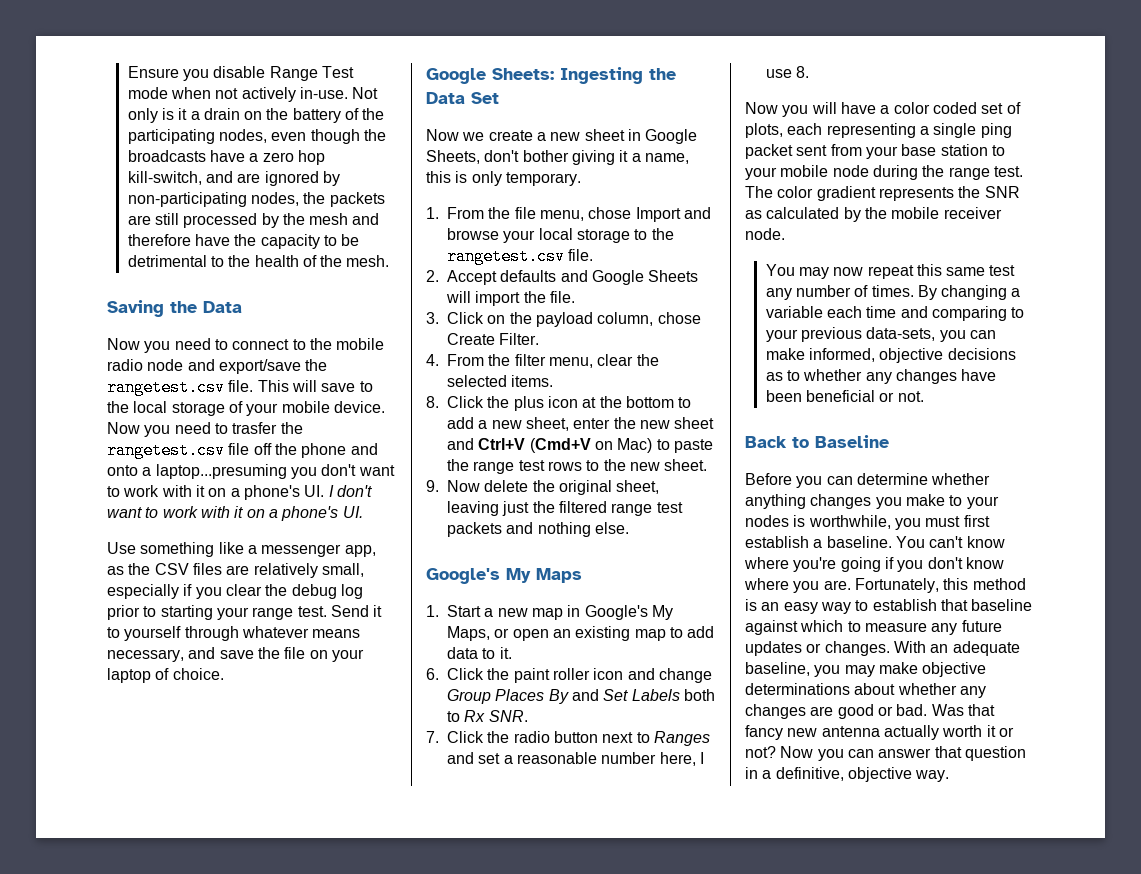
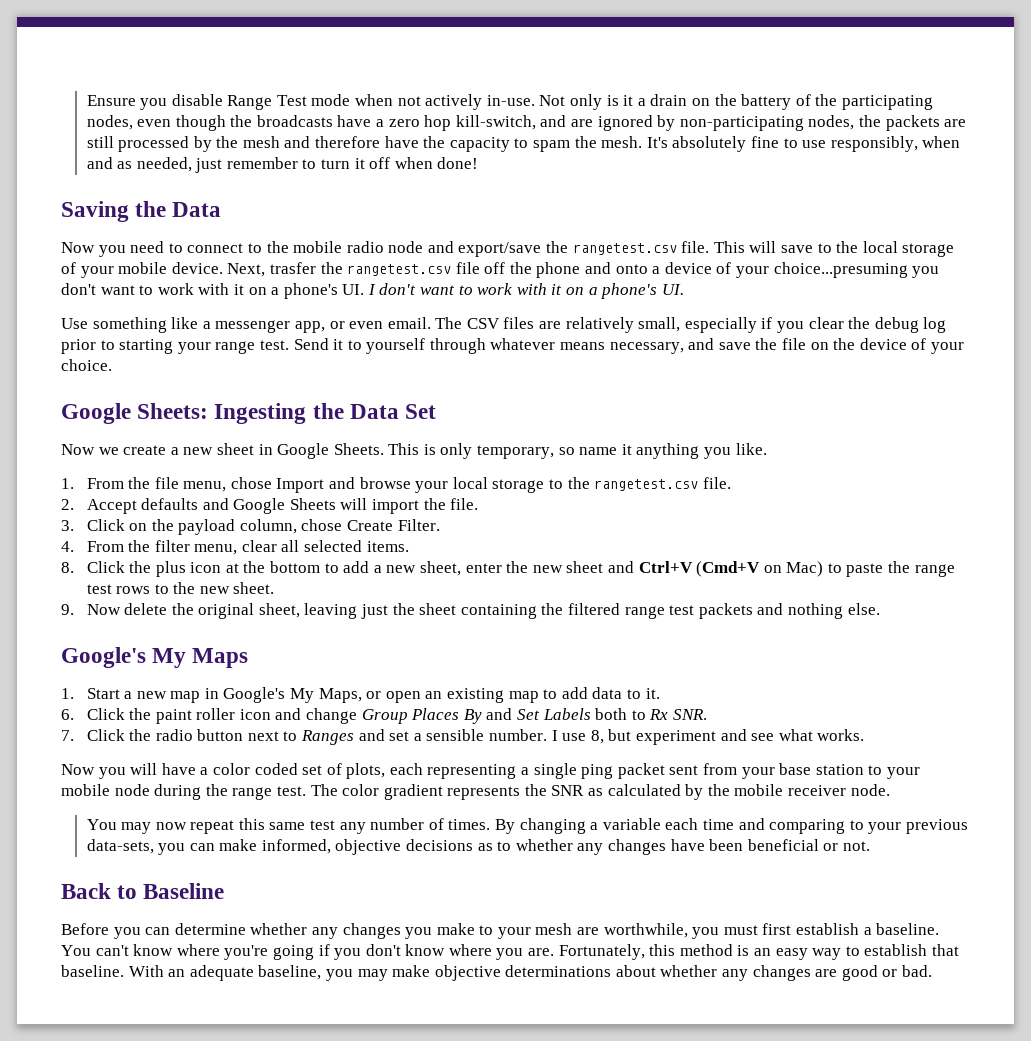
[341,234,360,246] [127,255,390,267] be detrimental to the health of the mesh. -> [532,136,961,152] [86,157,479,173] spam the mesh. It's absolutely fine to use responsibly, when and as needed, just remember to turn it off when done!
[107,422,228,437] Now you need to -> [227,263,266,277] Next,
[155,464,287,479] laptop...presuming -> [664,262,908,278] device of your choice...presuming
[107,563,151,575] as the -> [329,317,463,329] or even email. The
[331,649,364,662] [107,668,170,683] your laptop of -> [833,338,964,354] the device of your
[426,150,689,165] [426,171,581,186] Sheets, don't bother giving it a name, this is only temporary. -> [333,443,767,459] Sheets. This is only temporary, so name it anything you like.
[636,354,659,366] the -> [281,540,300,552] all
(555, 507) none -> [419,603,564,619] sheet containing the
[516,752,704,766] [766,66,810,78] reasonable number here, I use 8. -> [426,729,865,745] sensible number. I use 8, but experiment and see what works.
[745,494,806,509] anything -> [311,927,338,939] any
[745,515,806,527] nodes is -> [535,923,600,935] mesh are
[971,599,1033,611] [745,620,1002,635] [745,641,890,656] baseline against which to measure any future updates or changes. -> [61,965,124,977] baseline.
[931,704,995,716] [745,725,1014,740] [745,746,1026,761] [745,767,950,782] Was that fancy new antenna actually worth it or not? Now you can answer that question in a definitive, objective way. -> (933, 971) none

